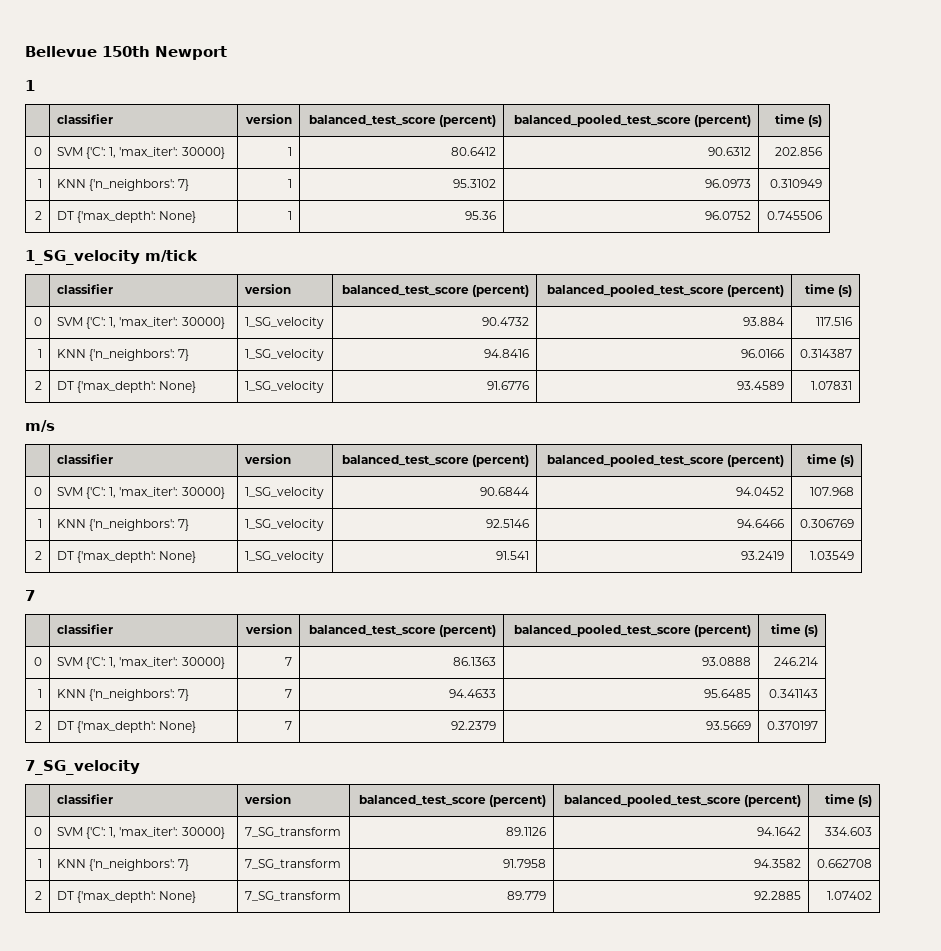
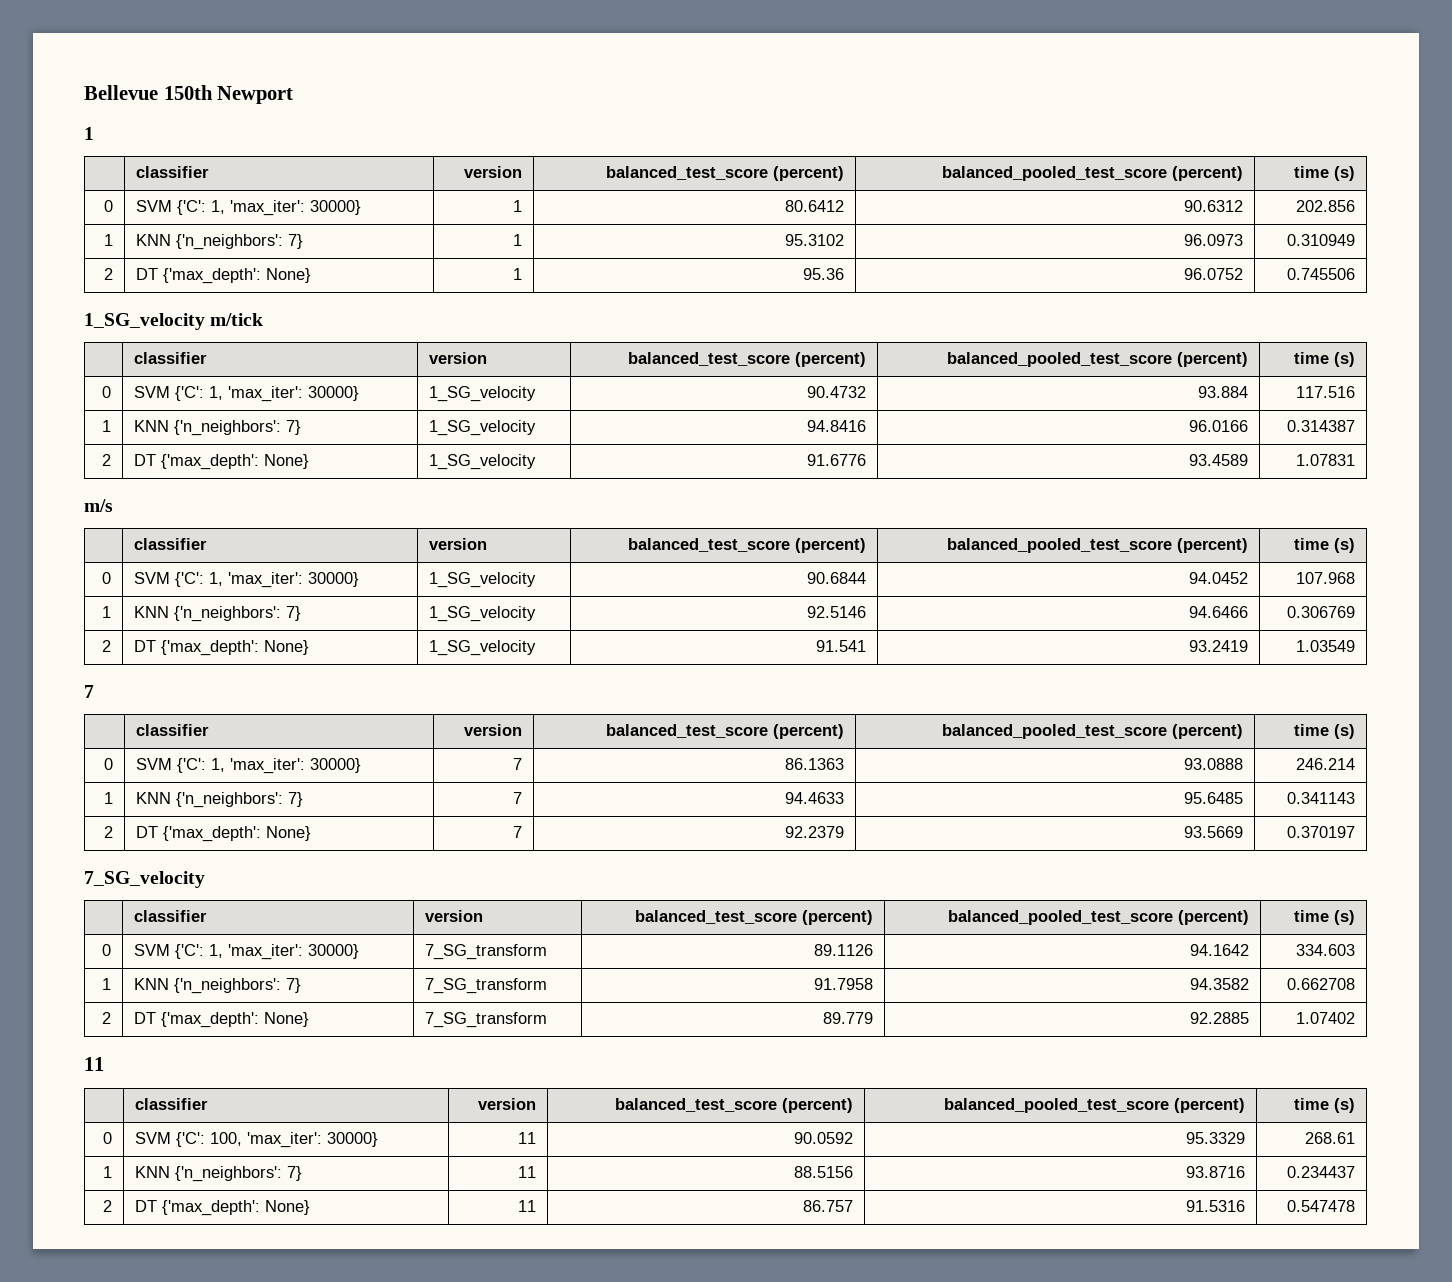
(873, 895) none -> [84,1057,104,1071] [134,1098,208,1110] [478,1098,537,1110] [615,1098,854,1113] [944,1098,1246,1113] [1294,1098,1356,1113] [103,1132,113,1144] [134,1132,378,1148] [518,1132,537,1144] [794,1132,854,1144] [1186,1132,1246,1144] [1305,1132,1356,1144] [103,1166,113,1178] [134,1166,302,1182] [518,1166,537,1178] [794,1166,854,1178] [1186,1166,1246,1178] [1287,1166,1356,1178] [103,1200,113,1212] [134,1200,310,1216] [518,1200,537,1212] [803,1200,854,1212] [1186,1200,1246,1212] [1287,1200,1356,1212] // 11 // | classifier | version | balanced_test_score (percent) | balanced_pooled_test_score (percent) | time (s) // 0 | SVM {'C': 100, 'max_iter': 30000} | 11 | 90.0592 | 95.3329 | 268.61 // 1 | KNN {'n_neighbors': 7} | 11 | 88.5156 | 93.8716 | 0.234437 // 2 | DT {'max_depth': None} | 11 | 86.757 | 91.5316 | 0.547478

